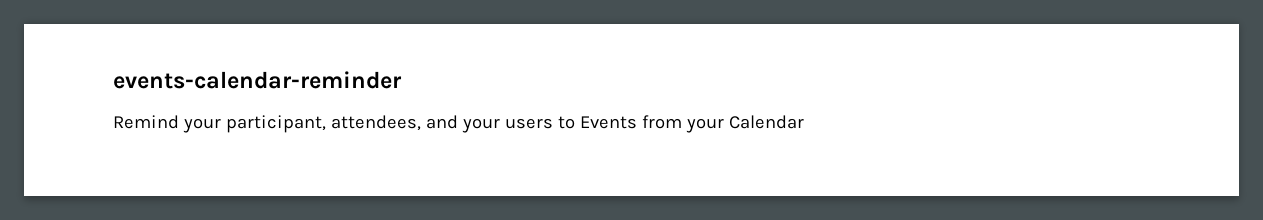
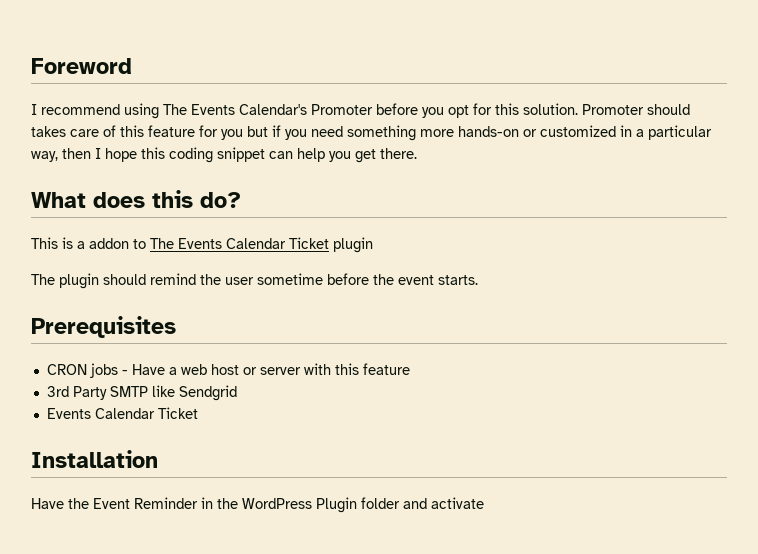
[113,71,402,89] [113,115,804,133] events-calendar-reminder // Remind your participant, attendees, and your users to Events from your Calendar -> [31,58,132,74] [31,103,690,119] [31,125,712,141] [31,147,417,163] [31,190,241,208] [31,237,373,253] [31,273,478,289] [31,316,176,338] [46,363,410,378] [46,385,237,401] [46,407,198,419] [31,450,158,468] [31,497,484,513] Foreword // I recommend using The Events Calendar's Promoter before you opt for this solution. Promoter should takes care of this feature for you but if you need something more hands-on or customized in a particular way, then I hope this coding snippet can help you get there. // What does this do? // This is a addon to The Events Calendar Ticket plugin // The plugin should remind the user sometime before the event starts. // Prerequisites // CRON jobs - Have a web host or server with this feature // 3rd Party SMTP like Sendgrid // Events Calendar Ticket // Installation // Have the Event Reminder in the WordPress Plugin folder and activate

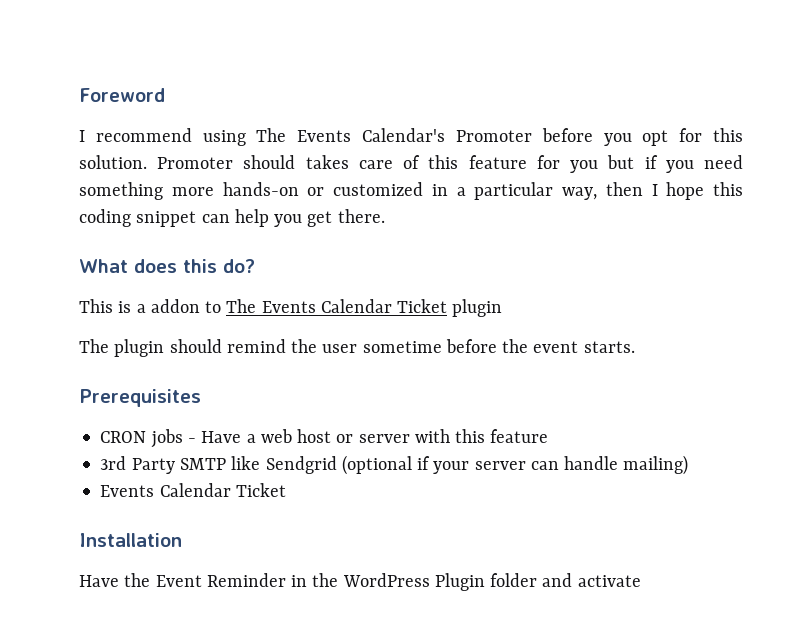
(237, 393) none -> [341,455,689,475] (optional if your server can handle mailing)

